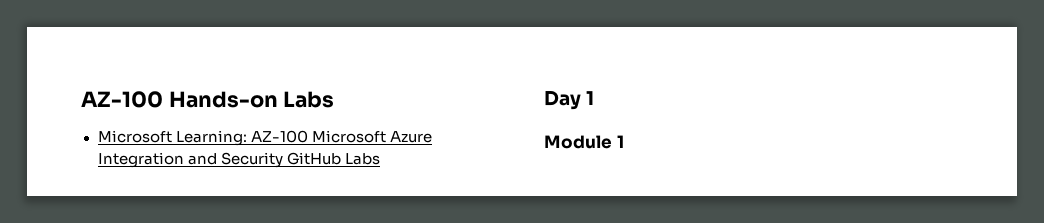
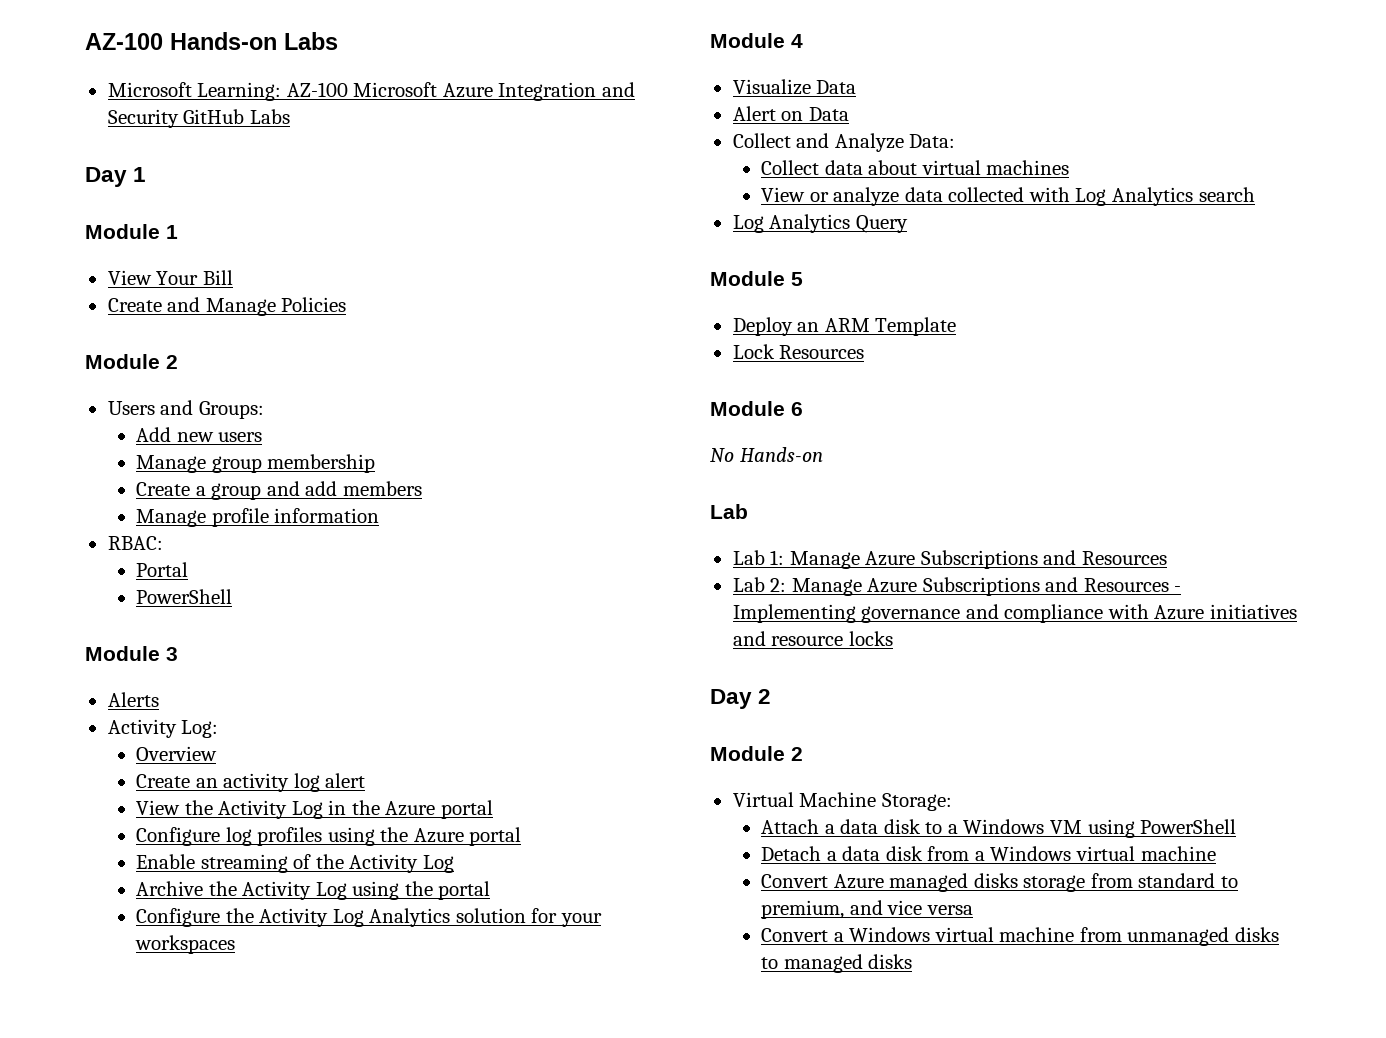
(624, 141) none -> [107,270,233,285] [107,297,347,316] [85,354,178,369] [107,400,264,419] [136,427,263,442] [136,454,376,473] [136,481,422,500] [136,508,380,527] [107,536,163,550] [136,562,189,577] [136,589,233,604] [85,646,178,661] [107,692,159,707] [107,719,219,738] [136,746,218,761] [136,773,366,792] [136,800,493,819] [136,827,522,846] [136,854,454,873] [136,881,491,900] [136,908,602,927] [135,935,236,954] [710,33,803,48] [732,79,857,95] [732,106,849,121] [732,133,956,152] [761,160,1070,175] [761,187,1255,206] [732,214,908,233] [710,271,803,286] [732,317,957,336] [732,344,865,359] [710,401,803,416] [710,447,823,462] [710,504,748,519] [732,550,1167,569] [732,577,1182,596] [732,604,1297,623] [732,631,893,646] [710,689,772,709] [710,746,803,761] [732,792,952,811] [761,819,1237,838] [761,846,1216,861] [761,873,1238,892] [761,900,973,919] [761,927,1279,946] [761,954,913,973] // View Your Bill // Create and Manage Policies // Module 2 // Users and Groups: // Add new users // Manage group membership // Create a group and add members // Manage profile information // RBAC: // Portal // PowerShell // Module 3 // Alerts // Activity Log: // Overview // Create an activity log alert // View the Activity Log in the Azure portal // Configure log profiles using the Azure portal // Enable streaming of the Activity Log // Archive the Activity Log using the portal // Configure the Activity Log Analytics solution for your workspaces // Module 4 // Visualize Data // Alert on Data // Collect and Analyze Data: // Collect data about virtual machines // View or analyze data collected with Log Analytics search // Log Analytics Query // Module 5 // Deploy an ARM Template // Lock Resources // Module 6 // No Hands-on // Lab // Lab 1: Manage Azure Subscriptions and Resources // Lab 2: Manage Azure Subscriptions and Resources - Implementing governance and compliance with Azure initiatives and resource locks // Day 2 // Module 2 // Virtual Machine Storage: // Attach a data disk to a Windows VM using PowerShell // Detach a data disk from a Windows virtual machine // Convert Azure managed disks storage from standard to premium, and vice versa // Convert a Windows virtual machine from unmanaged disks to managed disks

